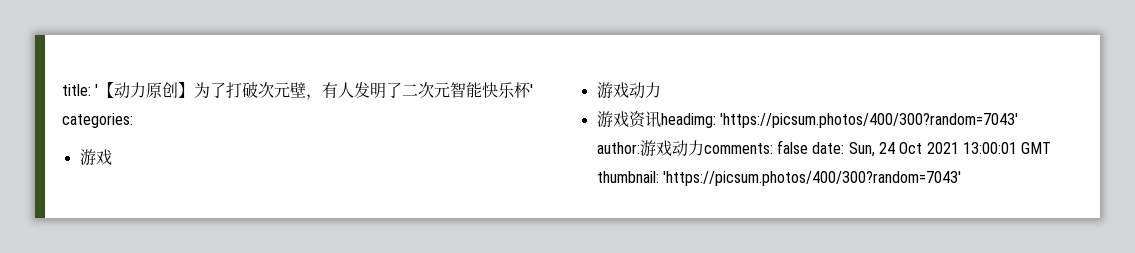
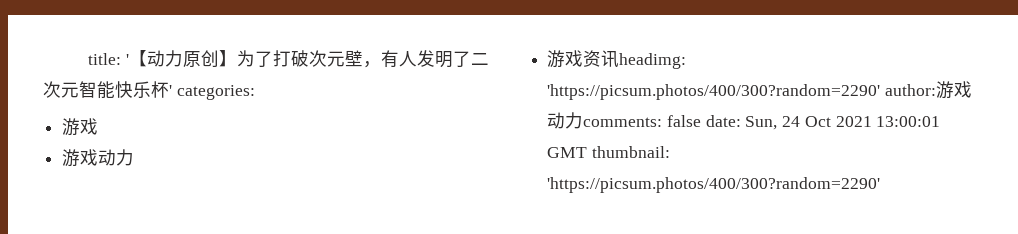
[719,113,1018,128] 'https://picsum.photos/400/300?random=7043' -> [547,84,881,100] 'https://picsum.photos/400/300?random=2290'
[662,171,961,186] 'https://picsum.photos/400/300?random=7043' -> [547,177,881,193] 'https://picsum.photos/400/300?random=2290'

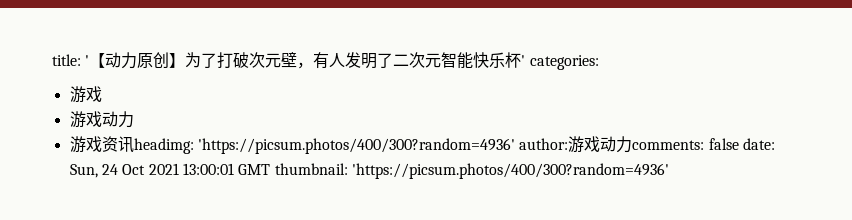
[547,84,881,100] 'https://picsum.photos/400/300?random=2290' -> [197,138,515,154] 'https://picsum.photos/400/300?random=4936'
[547,177,881,193] 'https://picsum.photos/400/300?random=2290' -> [351,163,669,179] 'https://picsum.photos/400/300?random=4936'

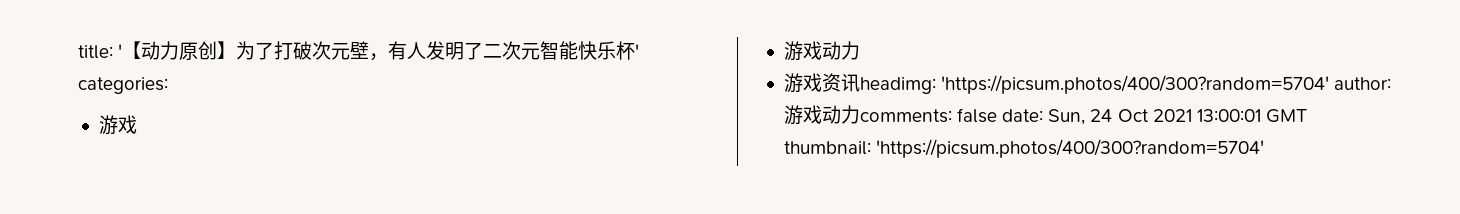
[197,138,515,154] 'https://picsum.photos/400/300?random=4936' -> [941,75,1330,94] 'https://picsum.photos/400/300?random=5704'
[351,163,669,179] 'https://picsum.photos/400/300?random=4936' -> [876,139,1265,158] 'https://picsum.photos/400/300?random=5704'

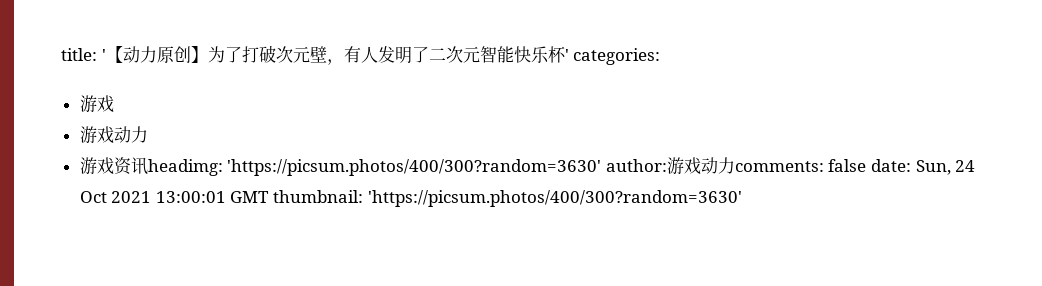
[941,75,1330,94] 'https://picsum.photos/400/300?random=5704' -> [227,159,602,176] 'https://picsum.photos/400/300?random=3630'
[876,139,1265,158] 'https://picsum.photos/400/300?random=5704' -> [367,190,742,207] 'https://picsum.photos/400/300?random=3630'

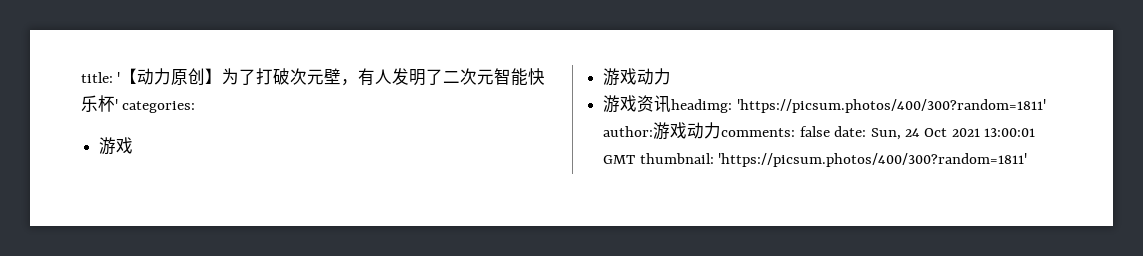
[227,159,602,176] 'https://picsum.photos/400/300?random=3630' -> [736,99,1046,113] 'https://picsum.photos/400/300?random=1811'
[367,190,742,207] 'https://picsum.photos/400/300?random=3630' -> [718,153,1028,167] 'https://picsum.photos/400/300?random=1811'

